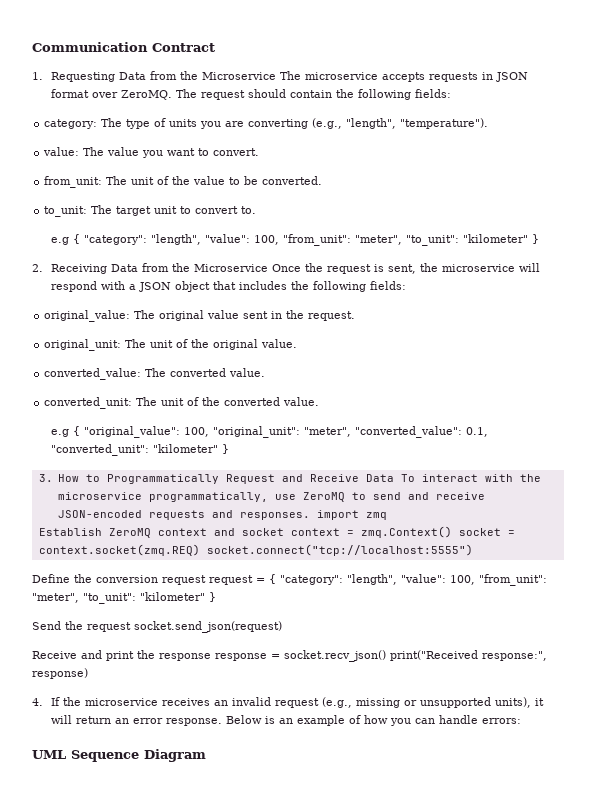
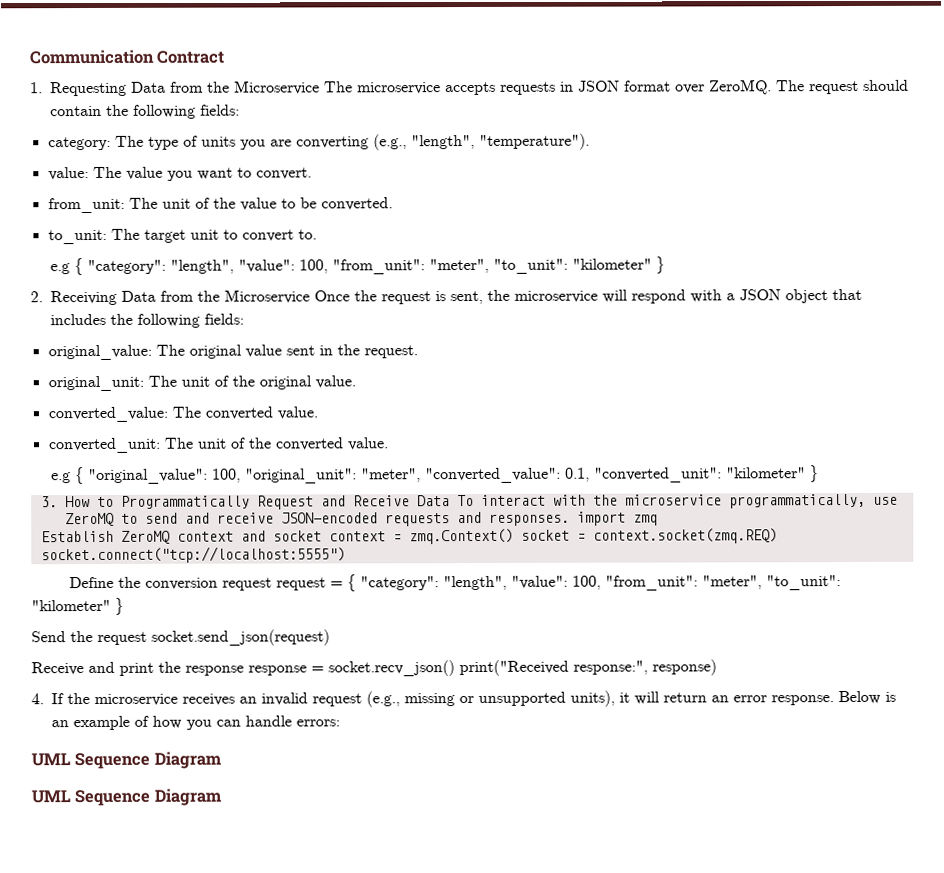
(206, 755) none -> [31,788,222,807] // UML Sequence Diagram

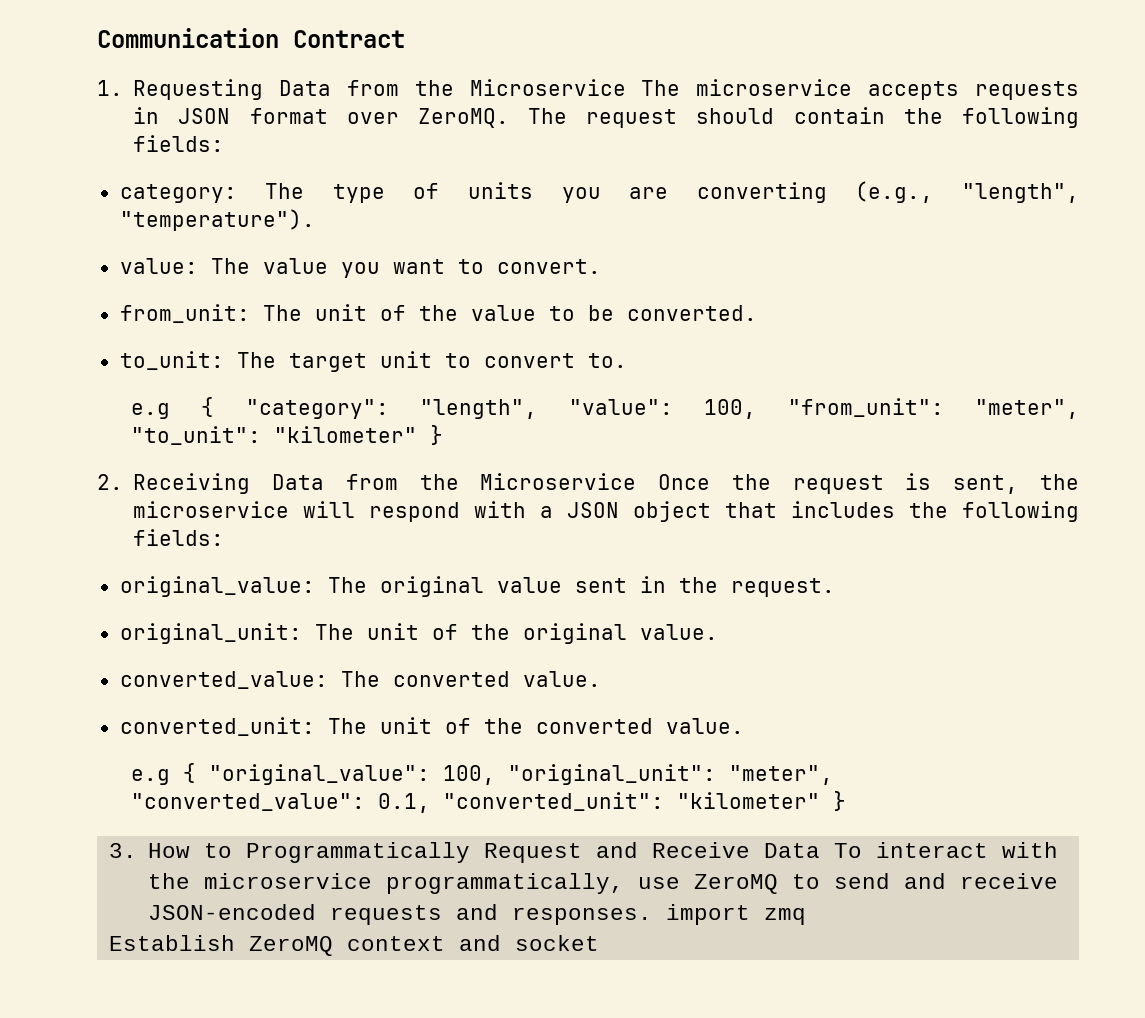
[328,528,778,545] [40,546,346,564] [68,574,841,592] [31,597,124,615] [31,629,330,646] [31,659,717,677] [31,690,897,708] [51,715,341,731] [31,751,222,770] [31,788,222,807] context = zmq.Context() socket = context.socket(zmq.REQ) socket.connect("tcp://localhost:5555") // Define the conversion request request = { "category": "length", "value": 100, "from_unit": "meter", "to_unit": "kilometer" } // Send the request socket.send_json(request) // Receive and print the response response = socket.recv_json() print("Received response:", response) // 4. If the microservice receives an invalid request (e.g., missing or unsupported units), it will return an error response. Below is an example of how you can handle errors: // UML Sequence Diagram // UML Sequence Diagram -> (600, 943) none

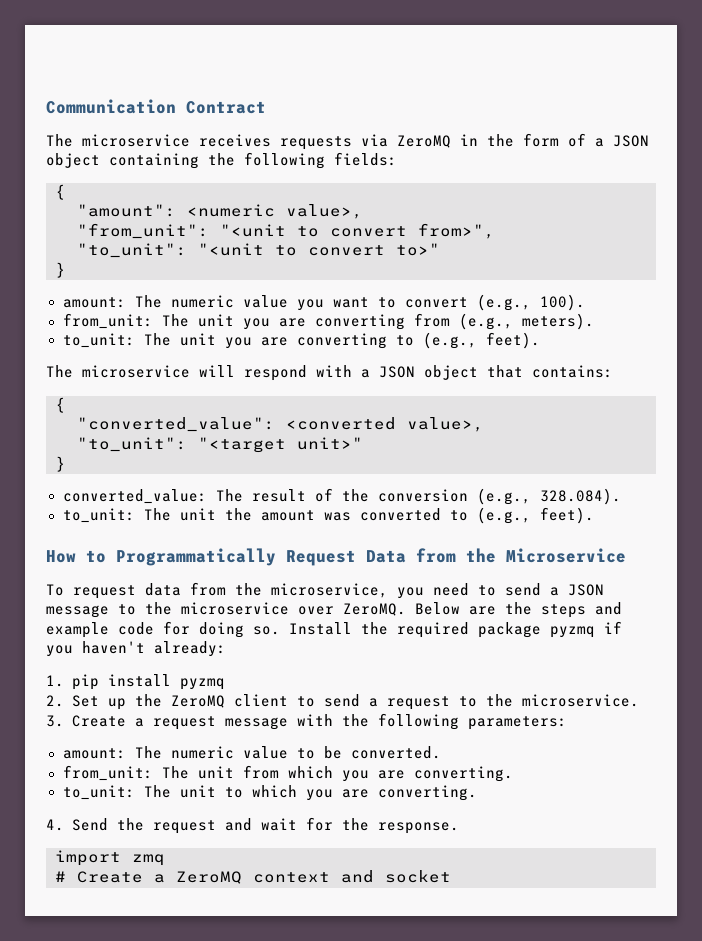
[97,79,1079,100] [133,107,1079,128] [133,135,225,152] [119,181,1080,203] [119,209,315,231] [119,258,250,274] 1. Requesting Data from the Microservice The microservice accepts requests in JSON format over ZeroMQ. The request should contain the following fields: // category: The type of units you are converting (e.g., "length", "temperature"). // value: The -> [46,133,649,150] [46,152,397,169] [55,184,66,200] [77,204,363,219] [77,223,495,239] [77,243,440,258] [55,262,66,278] [62,295,234,308] The microservice receives requests via ZeroMQ in the form of a JSON object containing the following fields: // { // "amount": <numeric value>, // "from_unit": "<unit to convert from>", // "to_unit": "<unit to convert to>" // } // amount: The numeric
[496,259,601,274] [119,304,757,323] [119,351,627,372] [131,397,1079,419] [131,425,444,445] [97,473,1079,494] convert. // from_unit: The unit of the value to be converted. // to_unit: The target unit to convert to. // e.g { "category": "length", "value": 100, "from_unit": "meter", "to_unit": "kilometer" } // 2. Receiving Data from the Microservice Once the request is sent, the -> [404,294,585,311] [62,313,594,330] [62,332,540,349] [46,365,73,378] convert (e.g., 100). // from_unit: The unit you are converting from (e.g., meters). // to_unit: The unit you are converting to (e.g., feet). // The
[791,501,1080,522] [133,529,225,546] [119,576,835,597] [119,623,718,644] [119,671,601,689] [119,717,744,736] [131,763,834,785] [131,791,847,813] [109,842,1058,863] [147,873,1058,894] [147,904,652,925] includes the following fields: // original_value: The original value sent in the request. // original_unit: The unit of the original value. // converted_value: The converted value. // converted_unit: The unit of the converted value. // e.g { "original_value": 100, "original_unit": "meter", "converted_value": 0.1, "converted_unit": "kilometer" } // 3. How to Programmatically Request and Receive Data To interact with the microservice programmatically, use ZeroMQ to send and receive JSON-encoded requests and responses. -> [532,365,613,378] [55,397,66,413] [77,417,484,432] [77,437,363,453] [55,456,66,472] [62,488,621,505] [62,507,594,524] [46,548,626,566] [46,582,604,599] [46,602,622,618] [46,621,622,638] [46,641,226,657] [46,674,225,690] [46,694,639,710] [46,713,567,730] [62,746,441,759] [62,765,513,782] [62,785,477,801] [46,817,459,834] contains: // { // "converted_value": <converted value>, // "to_unit": "<target unit>" // } // converted_value: The result of the conversion (e.g., 328.084). // to_unit: The unit the amount was converted to (e.g., feet). // How to Programmatically Request Data from the Microservice // To request data from the microservice, you need to send a JSON message to the microservice over ZeroMQ. Below are the steps and example code for doing so. Install the required package pyzmq if you haven't already: // 1. pip install pyzmq // 2. Set up the ZeroMQ client to send a request to the microservice. // 3. Create a request message with the following parameters: // amount: The numeric value to be converted. // from_unit: The unit from which you are converting. // to_unit: The unit to which you are converting. // 4. Send the request and wait for the response. //
[109,935,236,951] Establish -> [55,871,165,883] # Create a

